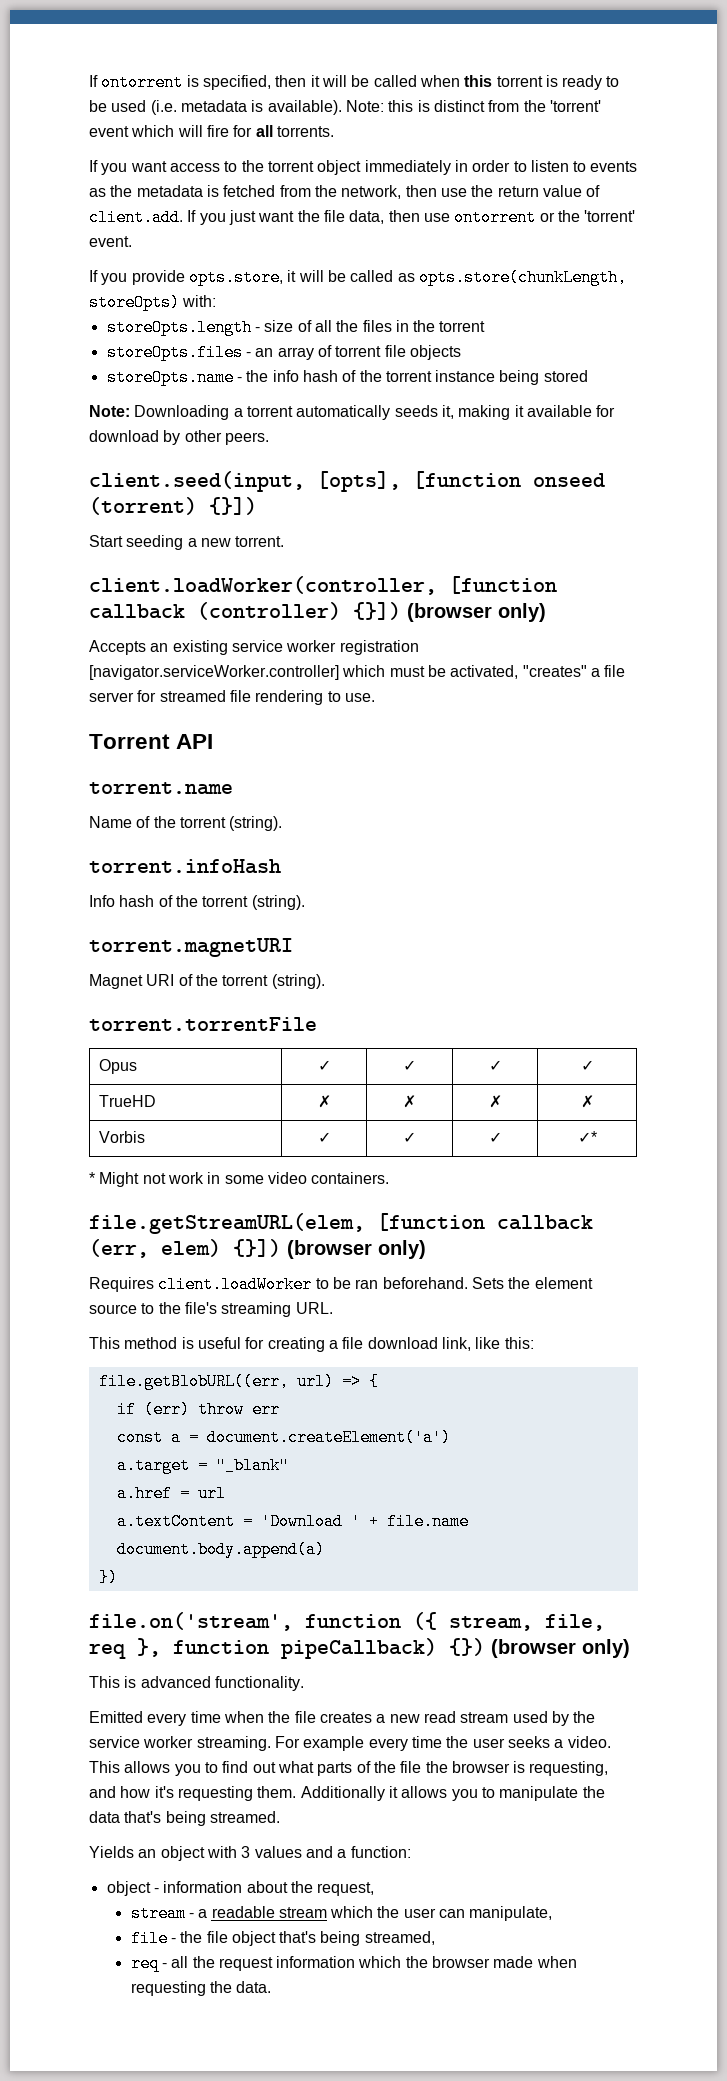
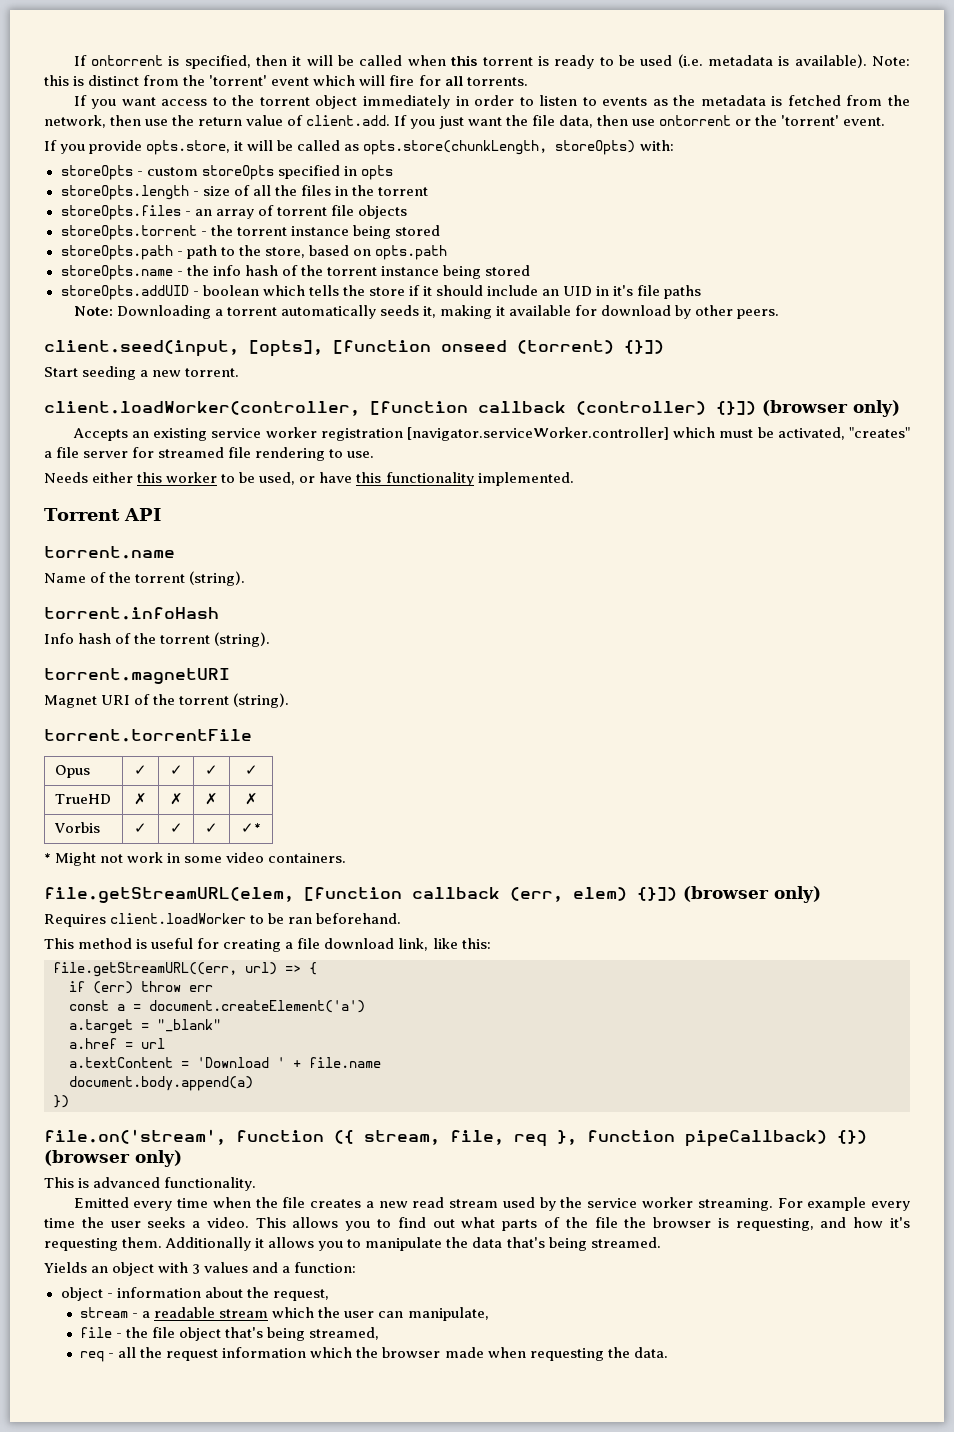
(217, 301) none -> [60,165,393,180] // storeOpts - custom storeOpts specified in opts
(461, 352) none -> [60,225,440,240] [60,245,447,260] // storeOpts.torrent - the torrent instance being stored // storeOpts.path - path to the store, based on opts.path
(588, 376) none -> [60,285,702,300] // storeOpts.addUID - boolean which tells the store if it should include an UID in it's file paths
(375, 697) none -> [44,472,574,486] // Needs either this worker to be used, or have this functionality implemented.
[471,1277,593,1289] [89,1302,333,1317] Sets the element source to the file's streaming URL. -> (402, 918) none
[98,1373,289,1390] file.getBlobURL((err, -> [53,962,237,977] file.getStreamURL((err,

